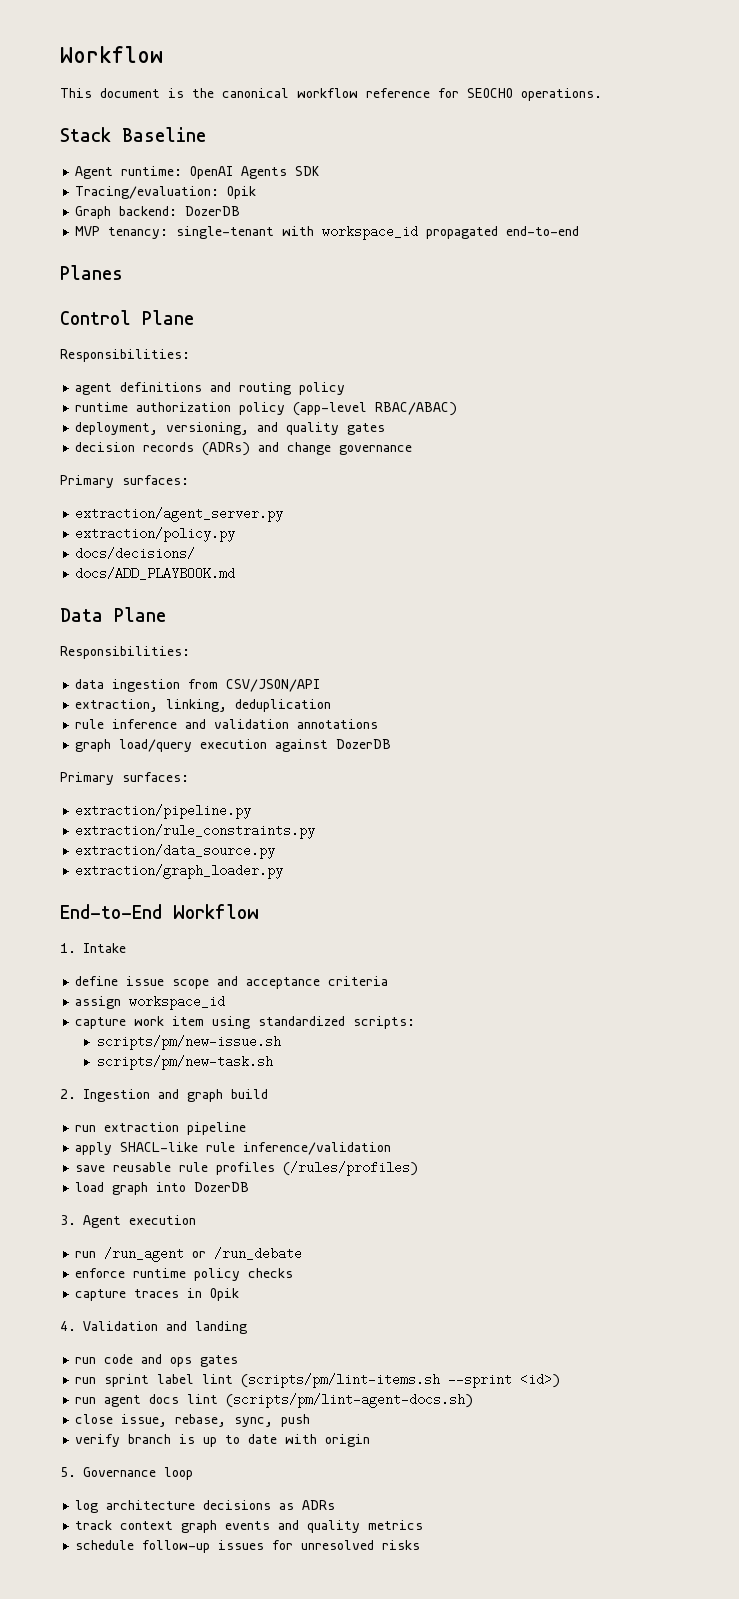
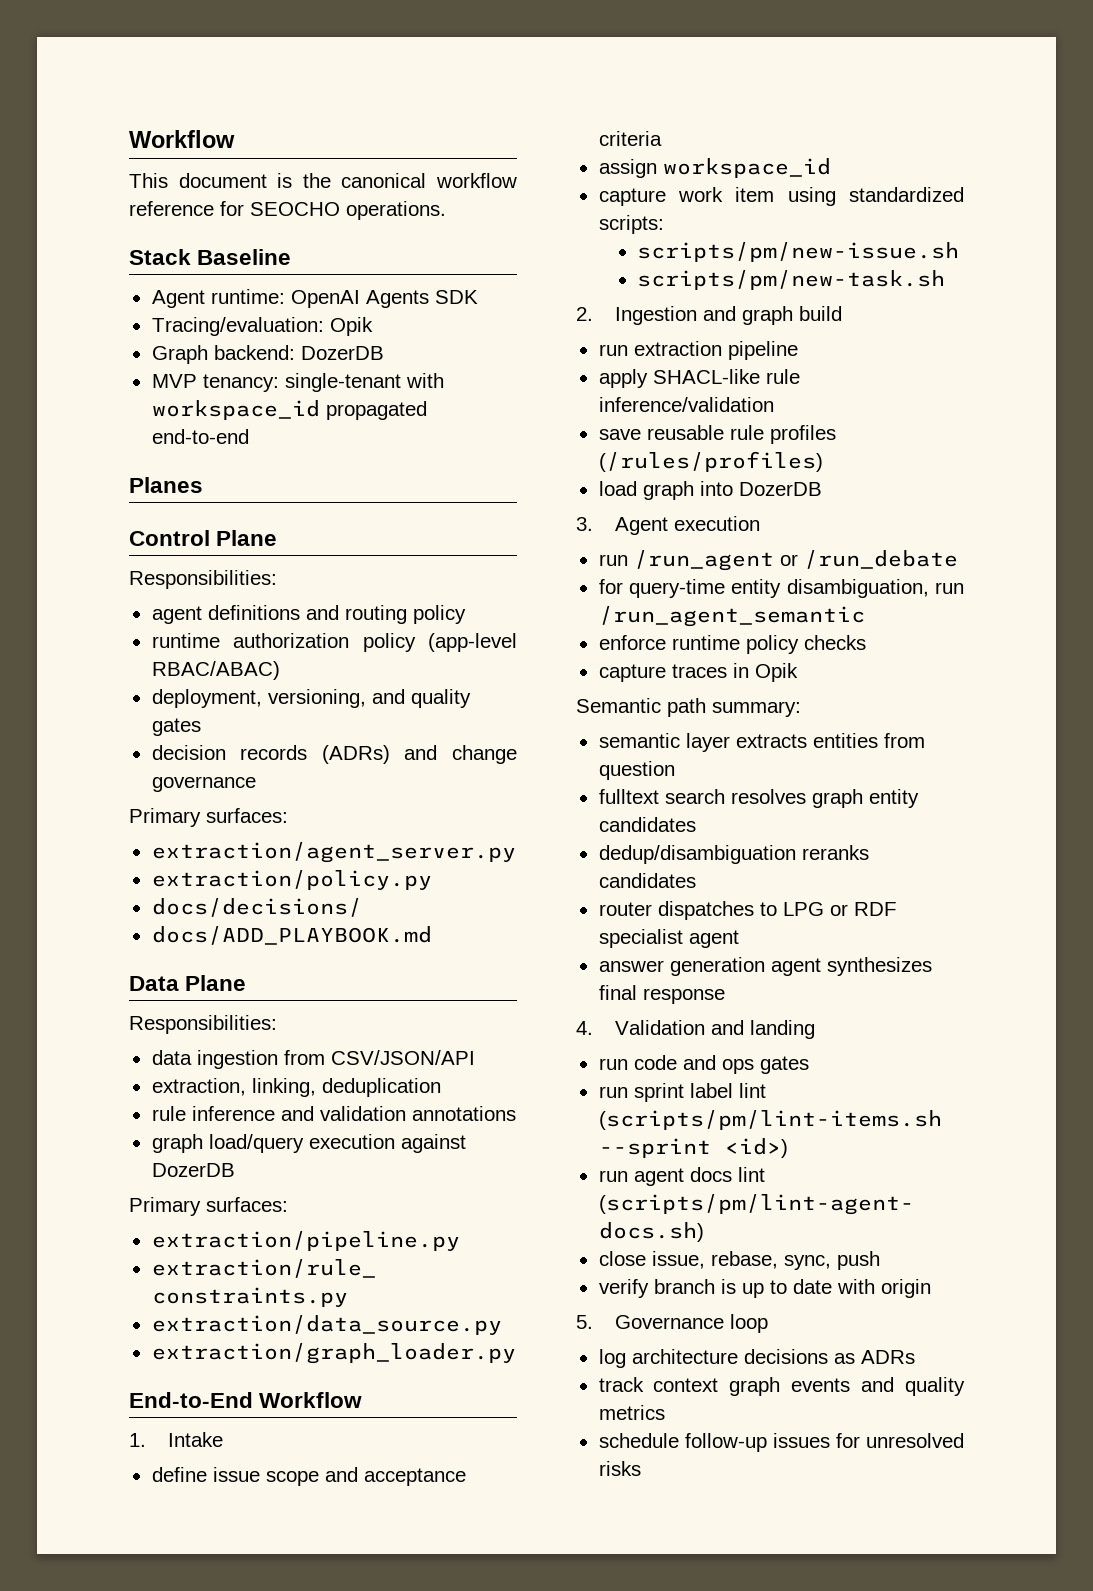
(303, 1253) none -> [598,579,964,598] [598,606,865,627] // for query-time entity disambiguation, run /run_agent_semantic
(240, 1294) none -> [576,698,801,717] [598,733,925,752] [598,761,675,780] [598,789,919,808] [598,817,696,832] [598,845,869,864] [598,873,696,888] [598,901,897,920] [598,929,739,948] [598,957,932,976] [598,985,725,1004] // Semantic path summary: // semantic layer extracts entities from question // fulltext search resolves graph entity candidates // dedup/disambiguation reranks candidates // router dispatches to LPG or RDF specialist agent // answer generation agent synthesizes final response

